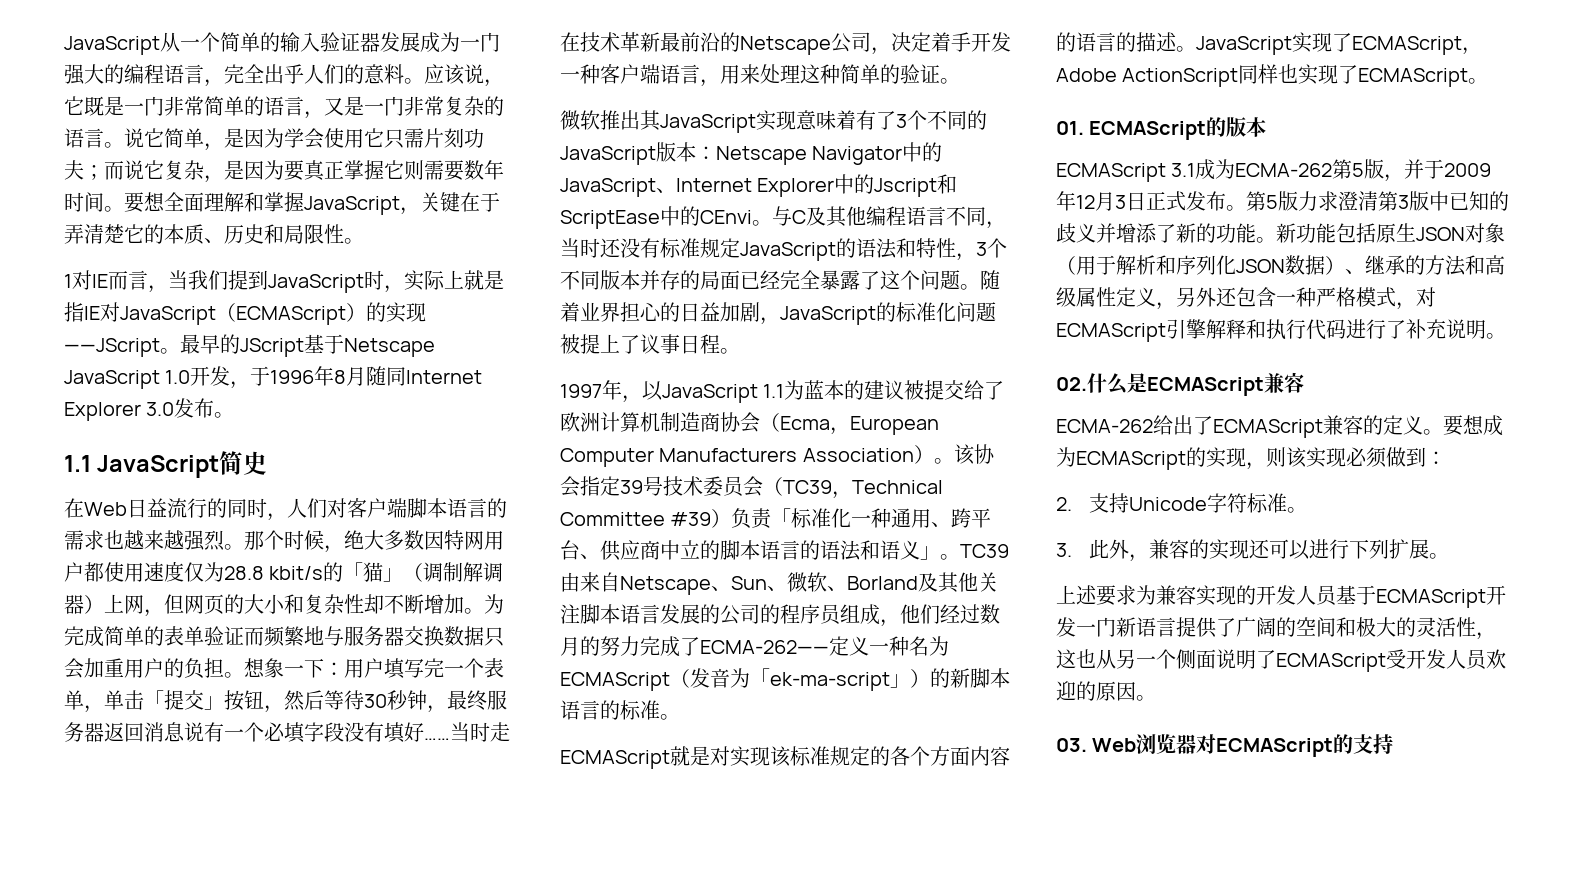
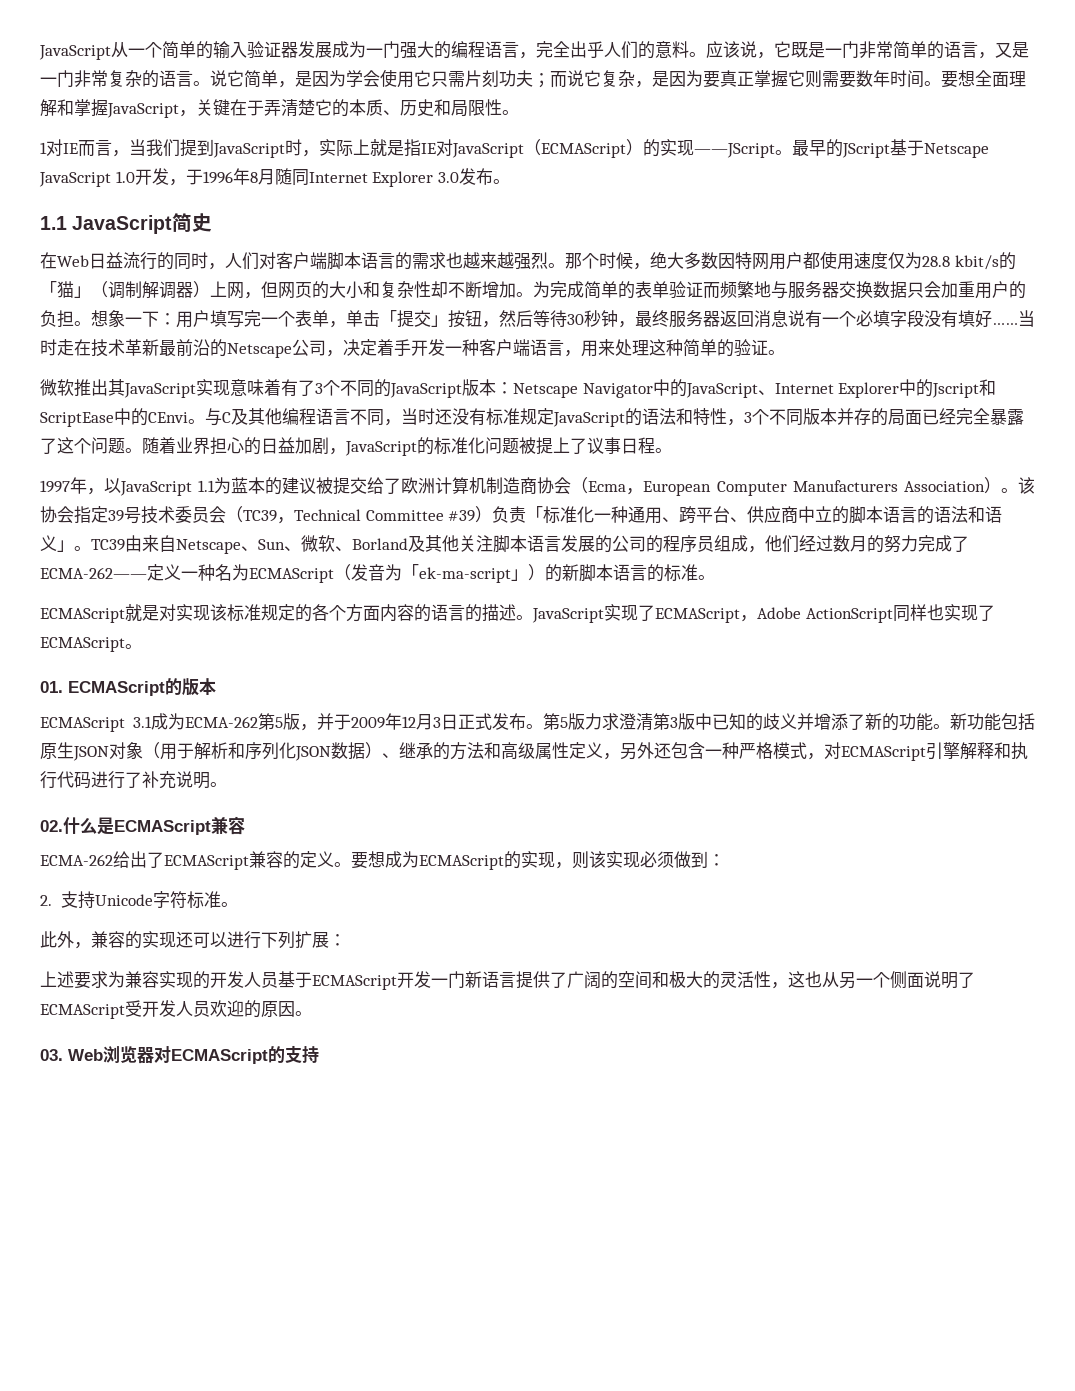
[1056,543,1072,557] 3. -> (239, 904) none
[1429,553,1450,559] 。 -> [329,934,346,946] ：

